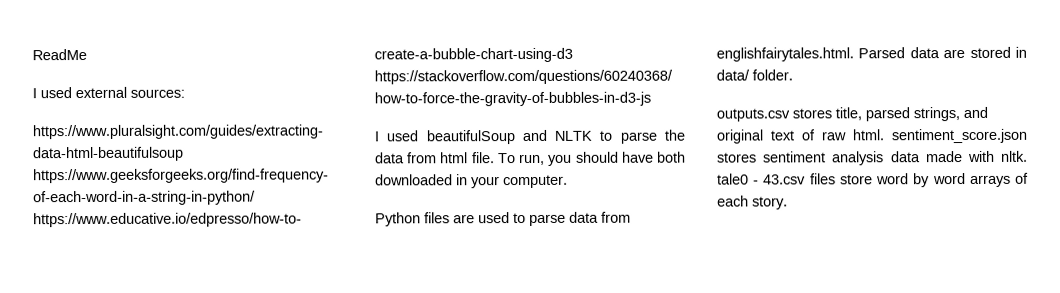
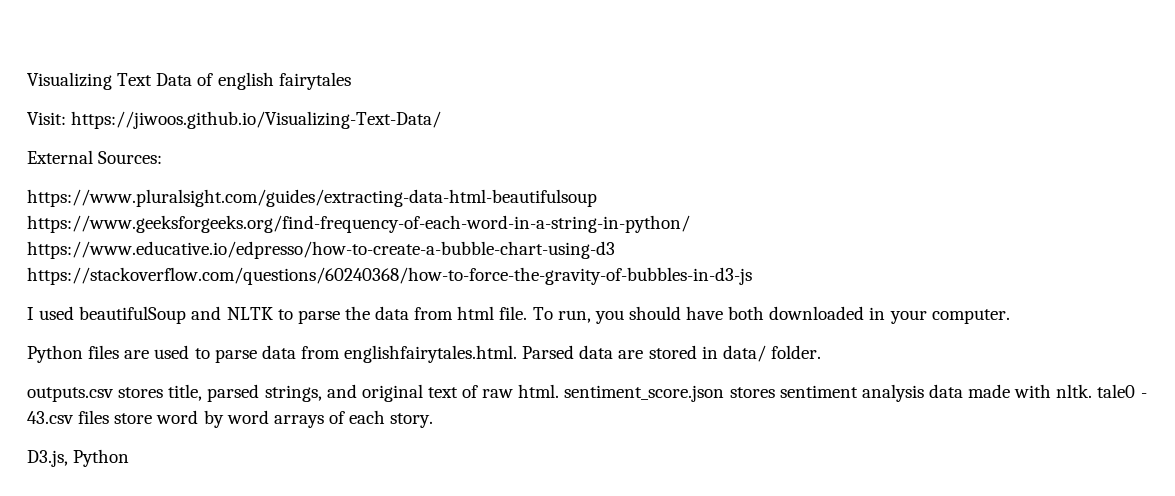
[32,49,87,61] [32,86,185,99] ReadMe // I used external sources: -> [27,72,351,90] [27,111,442,129] [27,150,163,164] Visualizing Text Data of english fairytales // Visit: https://jiwoos.github.io/Visualizing-Text-Data/ // External Sources:
(788, 203) none -> [27,449,130,467] // D3.js, Python

